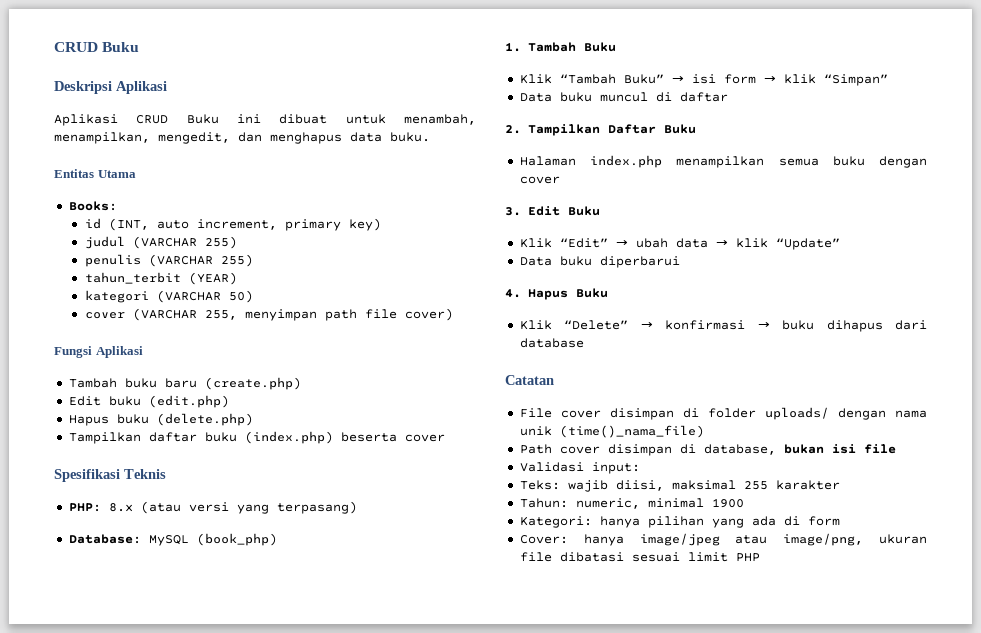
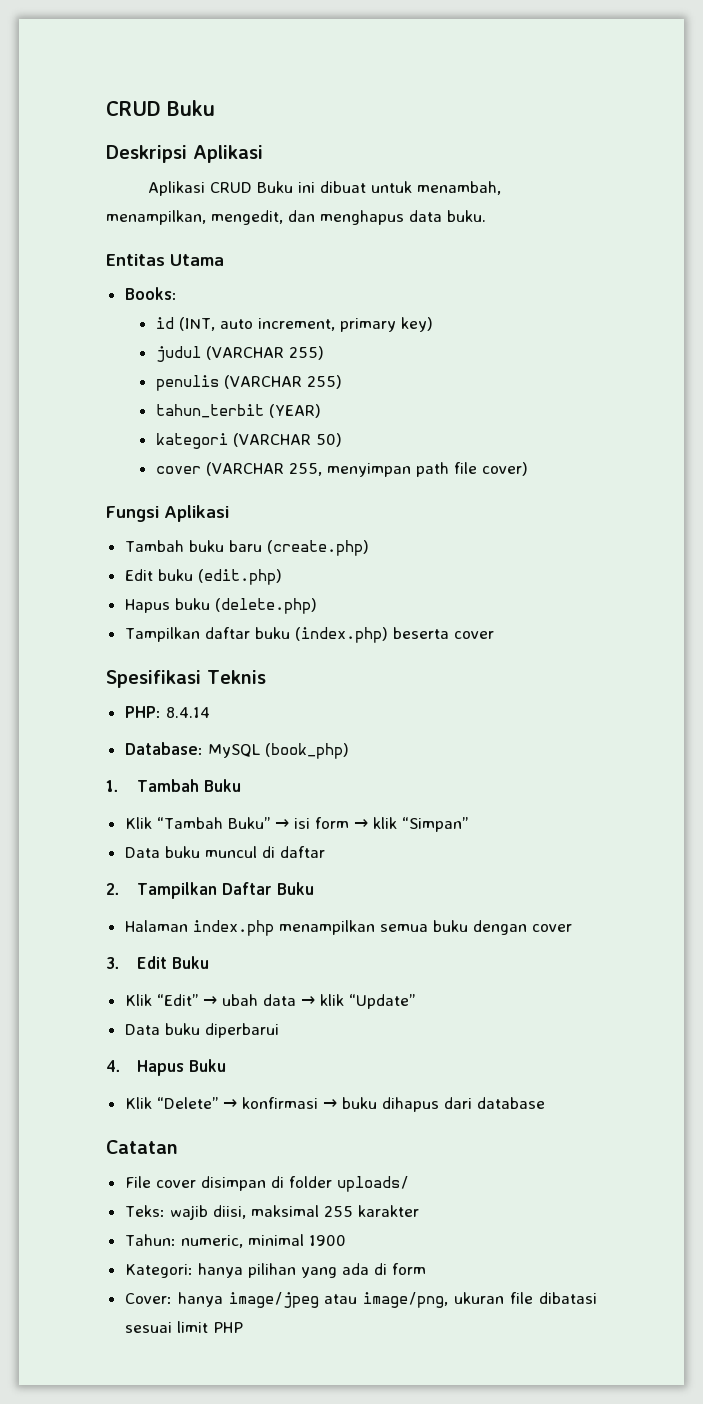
[108,501,357,514] 8.x (atau versi yang terpasang) -> [165,707,210,718] 8.4.14
[837,408,927,420] [519,425,704,438] [519,444,896,456] [519,462,640,474] dengan nama unik (time()_nama_file) // Path cover disimpan di database, bukan isi file // Validasi input: -> (409, 1184) none

